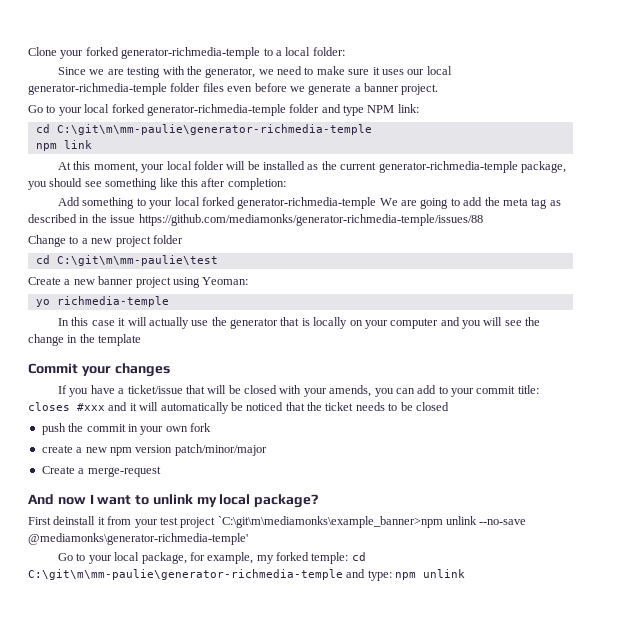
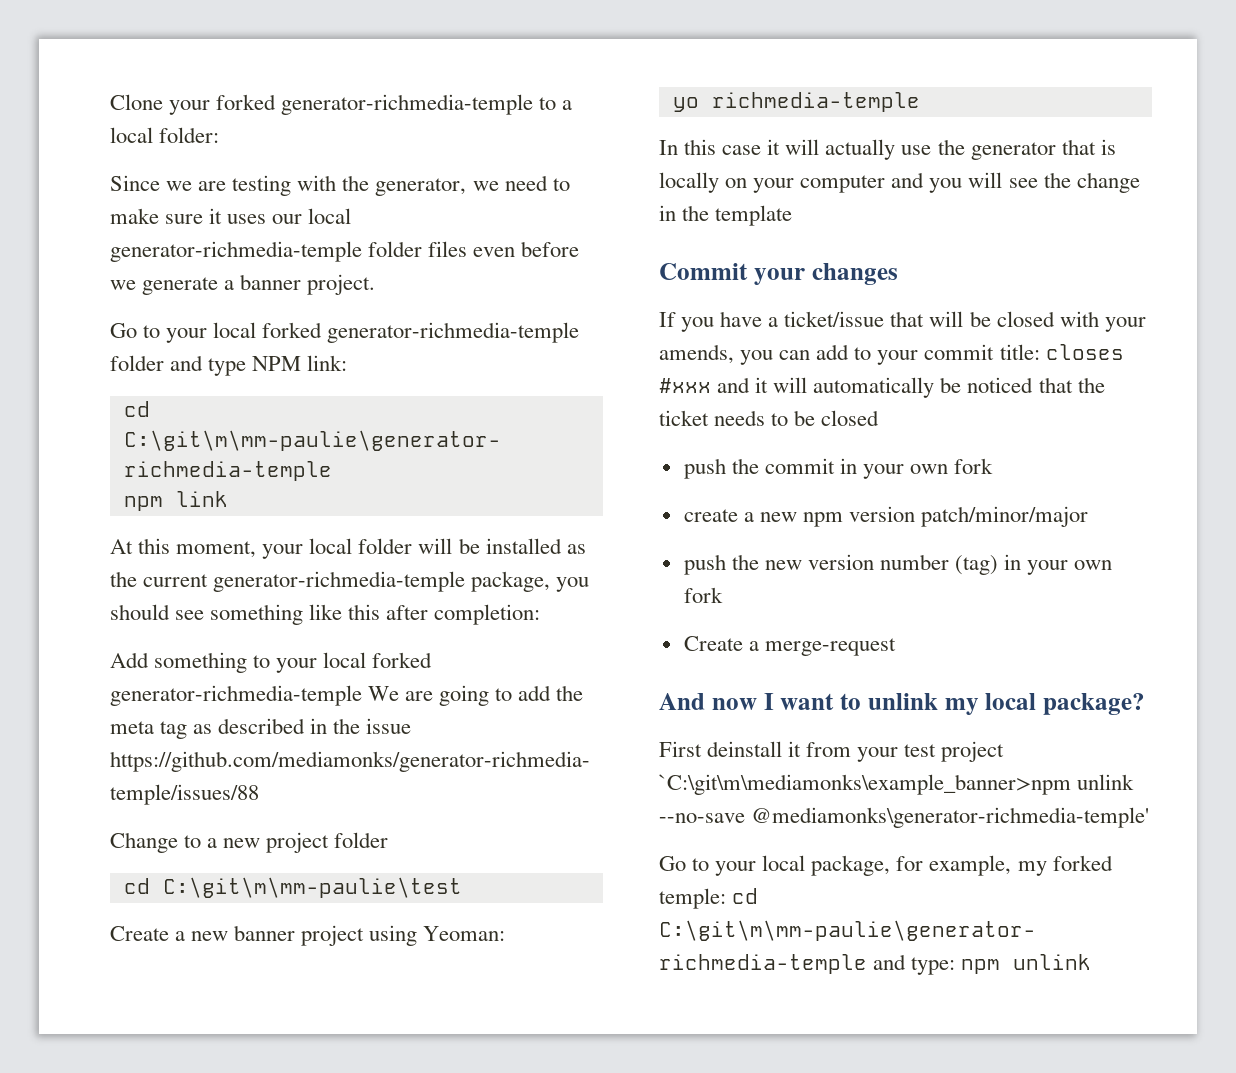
(267, 450) none -> [683,554,1113,575] [683,587,723,603] // push the new version number (tag) in your own fork

